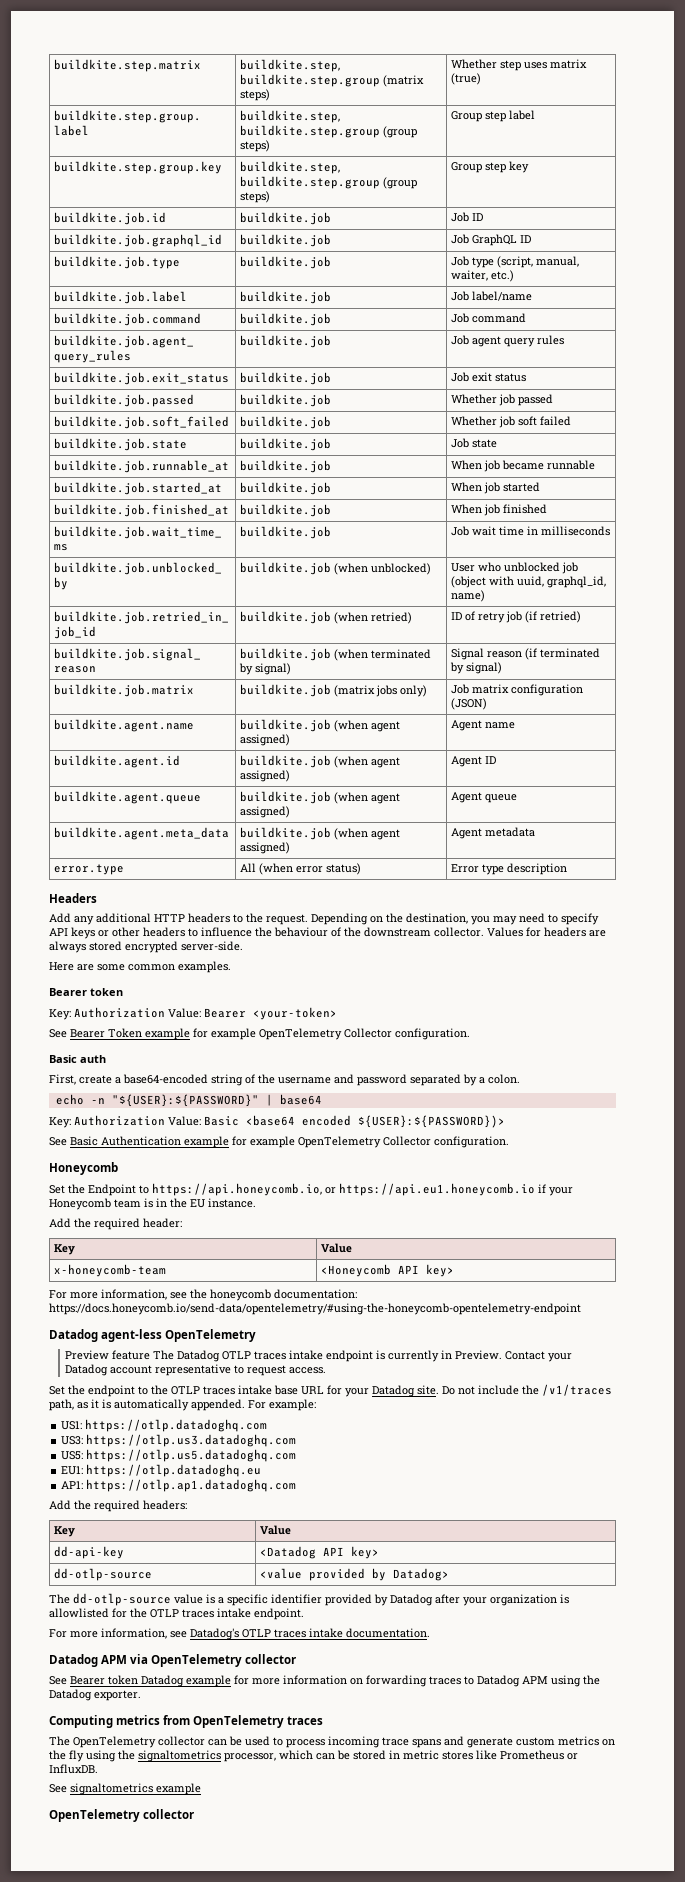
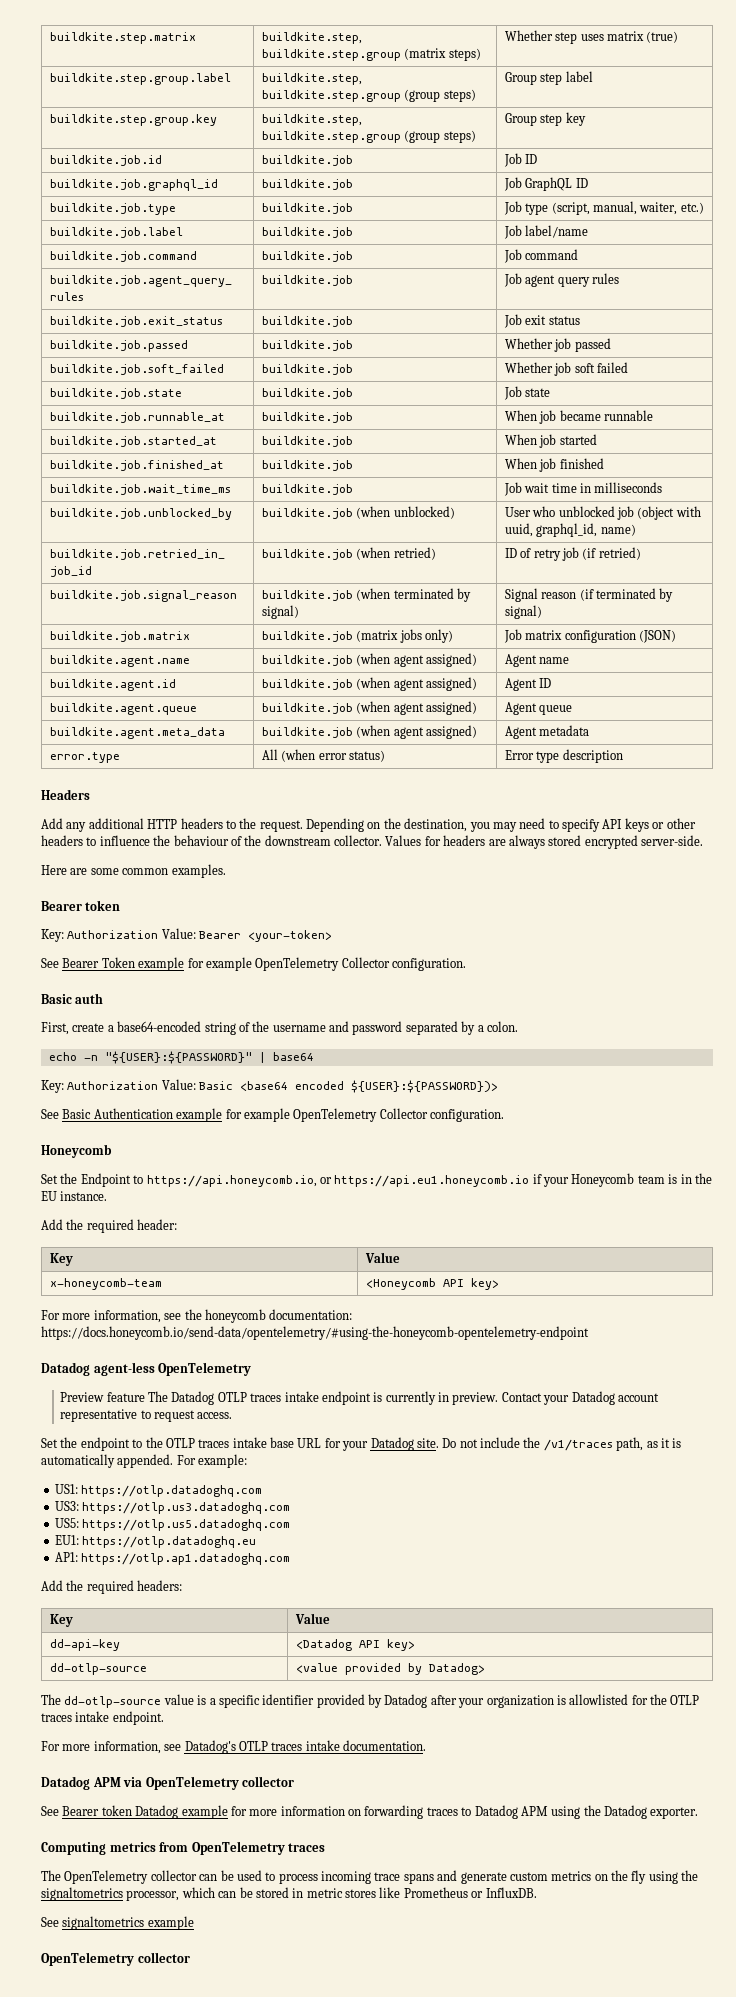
[455,1350,503,1360] Preview. -> [452,1392,499,1405] preview.

